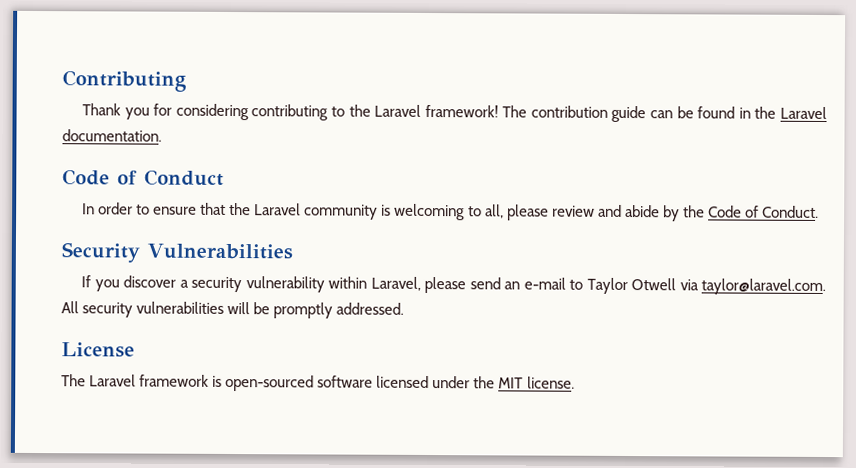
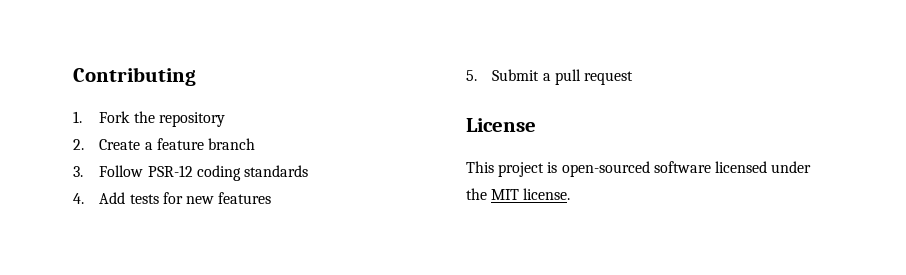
[82,103,828,123] [62,129,162,142] [62,169,224,186] [82,202,820,222] [61,242,293,263] [81,275,826,296] [61,301,405,319] [61,342,135,358] [61,374,210,387] Thank you for considering contributing to the Laravel framework! The contribution guide can be found in the Laravel documentation. // Code of Conduct // In order to ensure that the Laravel community is welcoming to all, please review and abide by the Code of Conduct. // Security Vulnerabilities // If you discover a security vulnerability within Laravel, please send an e-mail to Taylor Otwell via taylor@laravel.com. All security vulnerabilities will be promptly addressed. // License // The Laravel framework -> [73,111,225,127] [73,138,255,150] [73,165,308,181] [73,192,272,204] [466,69,633,85] [466,118,536,132] [466,161,545,177] 1. Fork the repository // 2. Create a feature branch // 3. Follow PSR-12 coding standards // 4. Add tests for new features // 5. Submit a pull request // License // This project

